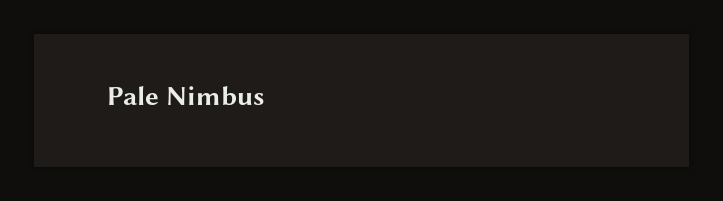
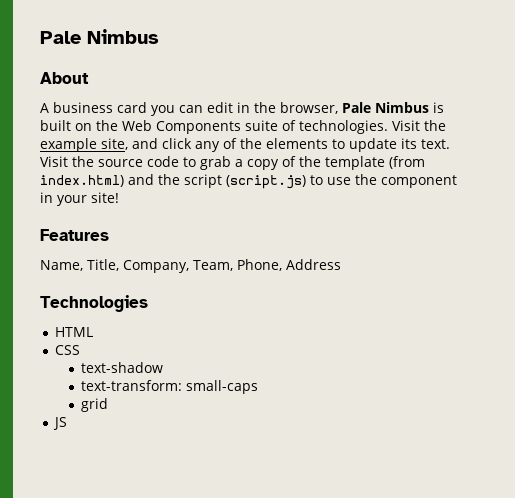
[107,86,266,106] Pale Nimbus -> [40,29,159,44] [40,72,89,84] [40,102,444,116] [40,120,446,134] [40,138,450,152] [40,156,425,170] [40,174,457,189] [40,192,119,206] [40,229,109,241] [40,259,341,273] [40,295,148,312] [55,327,94,337] [55,345,81,355] [81,362,164,373] [81,380,259,394] [81,398,109,412] [53,417,68,430] Pale Nimbus // About // A business card you can edit in the browser, Pale Nimbus is built on the Web Components suite of technologies. Visit the example site, and click any of the elements to update its text. Visit the source code to grab a copy of the template (from index.html) and the script (script.js) to use the component in your site! // Features // Name, Title, Company, Team, Phone, Address // Technologies // HTML // CSS // text-shadow // text-transform: small-caps // grid // JS

